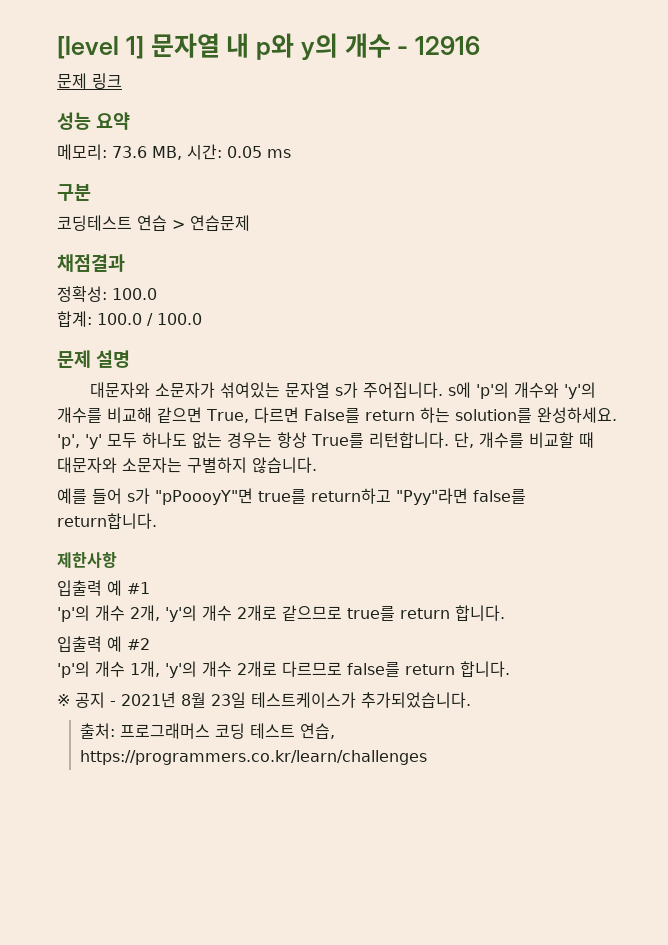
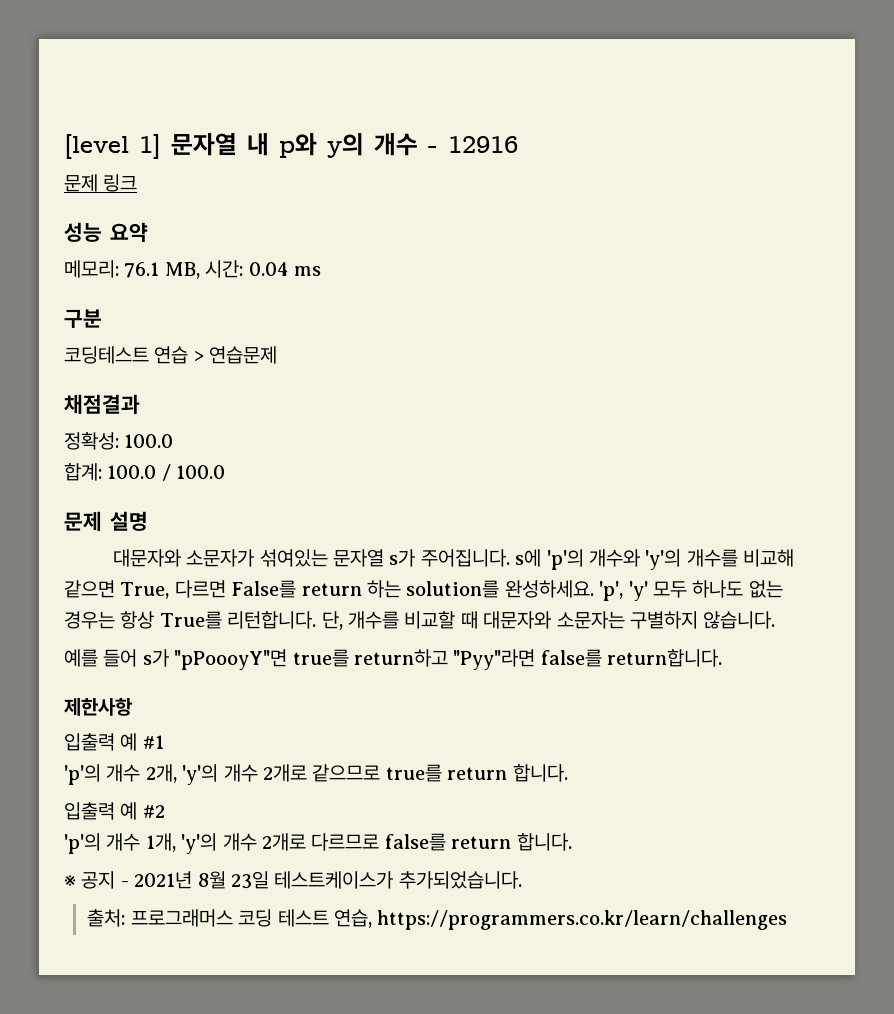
[112,146,147,158] 73.6 -> [124,262,160,278] 76.1
[227,146,262,158] 0.05 -> [248,262,289,276] 0.04

